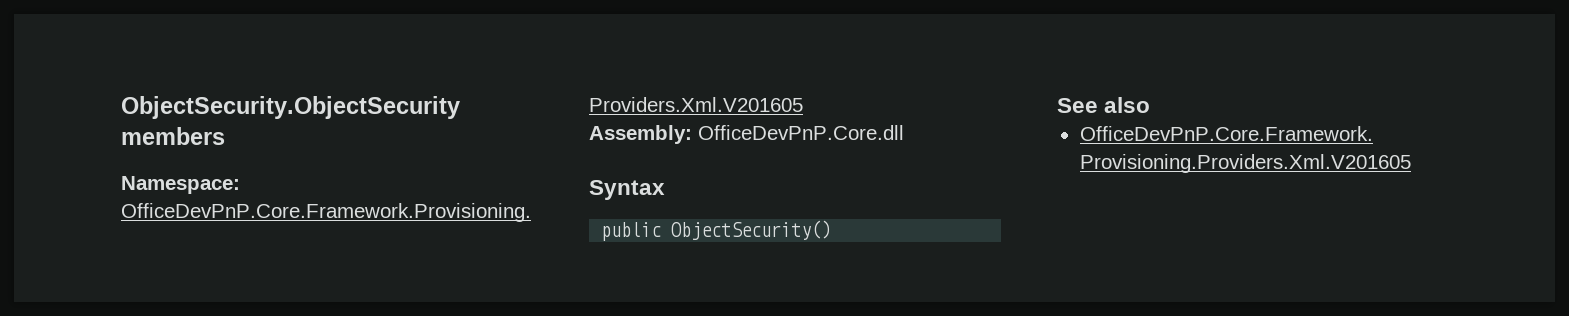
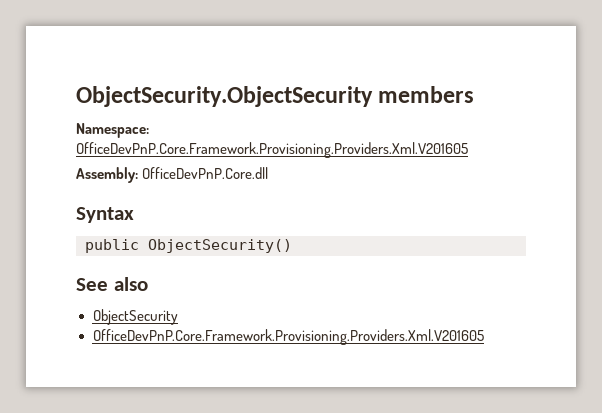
(1151, 105) none -> [92,309,178,325] // ObjectSecurity

